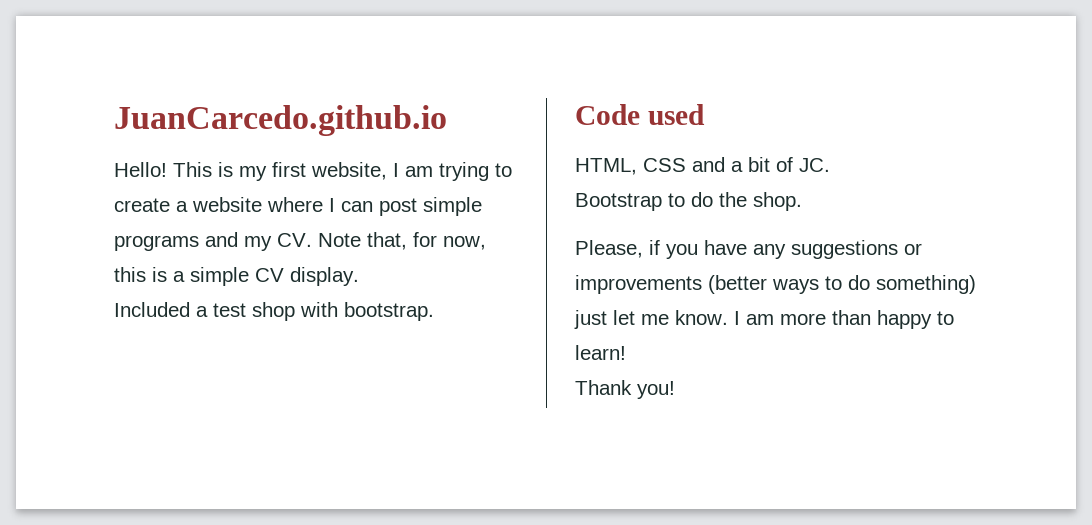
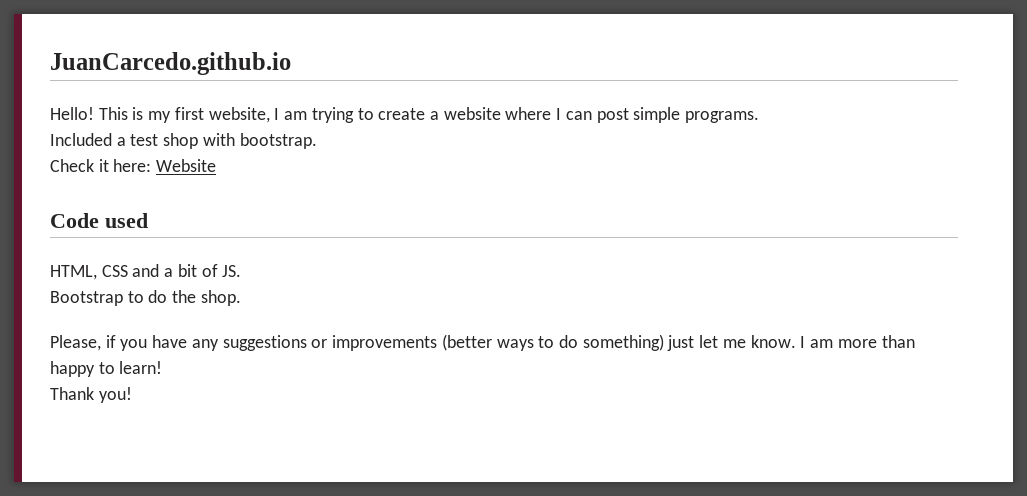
[114,232,486,251] [114,267,359,286] programs and my CV. Note that, for now, this is a simple CV display. -> [685,111,760,123] programs.
(434, 311) none -> [50,159,217,172] // Check it here: Website
[799,158,830,172] JC. -> [222,265,242,277] JS.

